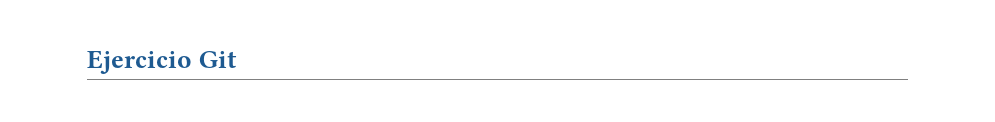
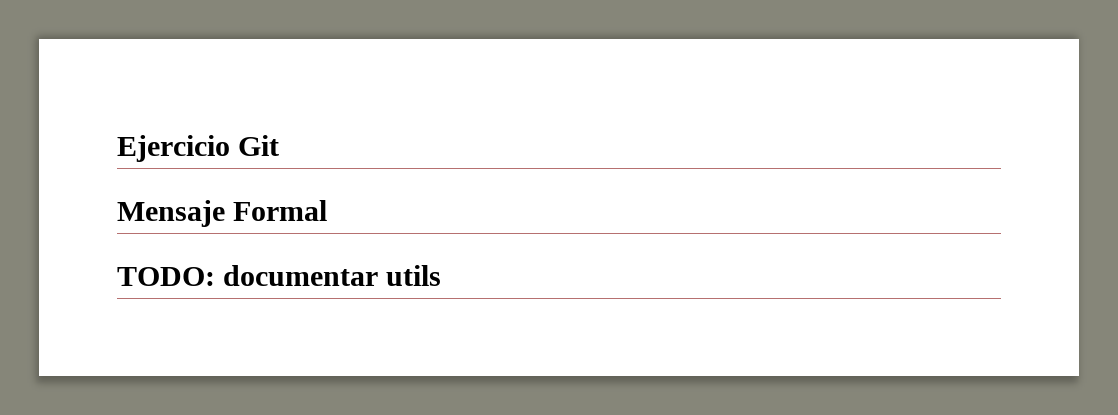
(238, 59) none -> [117,200,328,227] [117,265,442,286] // Mensaje Formal // TODO: documentar utils

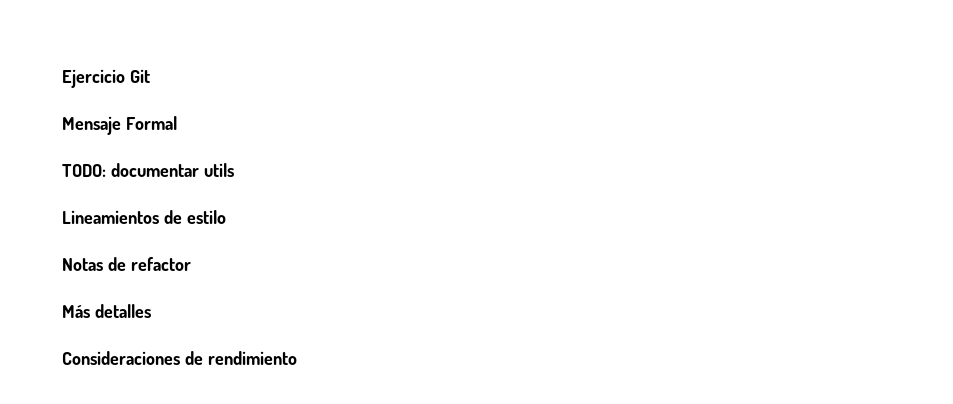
(442, 275) none -> [62,210,226,224] [62,257,191,271] [62,304,151,318] [62,351,297,365] // Lineamientos de estilo // Notas de refactor // Más detalles // Consideraciones de rendimiento

